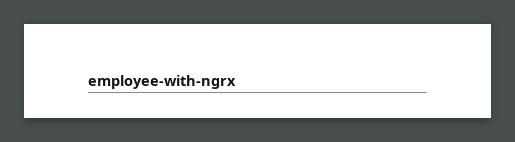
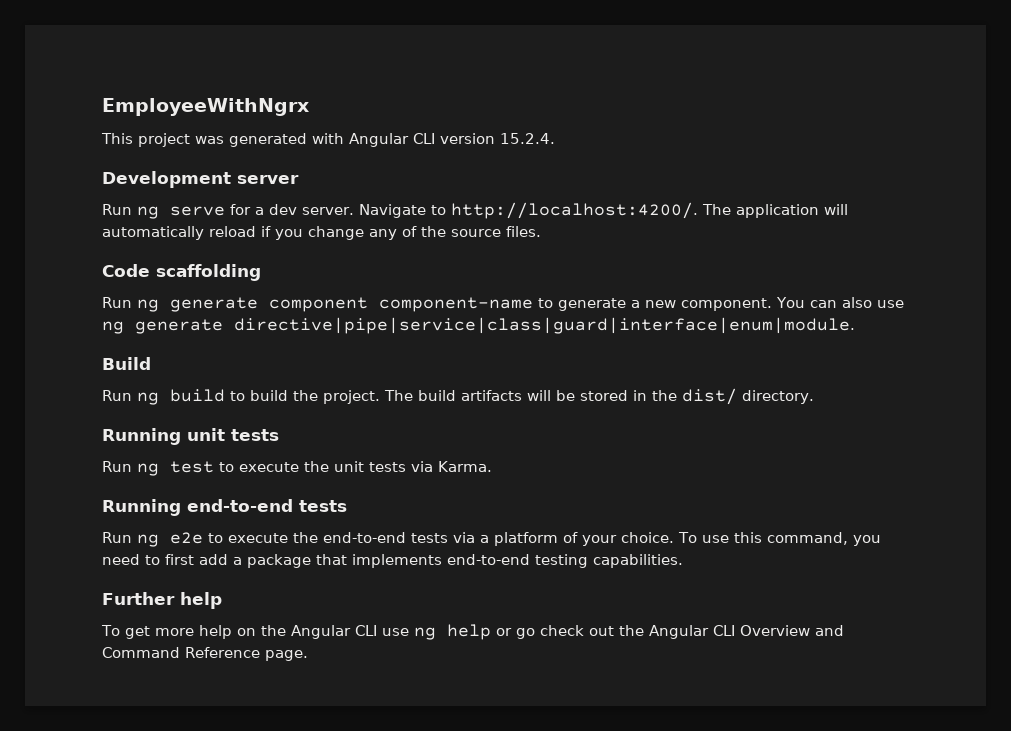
[88,75,236,89] employee-with-ngrx -> [102,98,309,116] [101,133,555,147] [102,171,299,188] [102,202,848,219] [102,226,541,240] [102,264,261,281] [102,297,904,312] [102,317,855,334] [102,357,151,370] [102,388,814,405] [102,428,279,445] [102,461,492,476] [102,499,347,516] [102,532,881,547] [102,554,683,568] [102,592,222,609] [101,624,844,640] [102,647,308,661] EmployeeWithNgrx // This project was generated with Angular CLI version 15.2.4. // Development server // Run ng serve for a dev server. Navigate to http://localhost:4200/. The application will automatically reload if you change any of the source files. // Code scaffolding // Run ng generate component component-name to generate a new component. You can also use ng generate directive|pipe|service|class|guard|interface|enum|module. // Build // Run ng build to build the project. The build artifacts will be stored in the dist/ directory. // Running unit tests // Run ng test to execute the unit tests via Karma. // Running end-to-end tests // Run ng e2e to execute the end-to-end tests via a platform of your choice. To use this command, you need to first add a package that implements end-to-end testing capabilities. // Further help // To get more help on the Angular CLI use ng help or go check out the Angular CLI Overview and Command Reference page.

